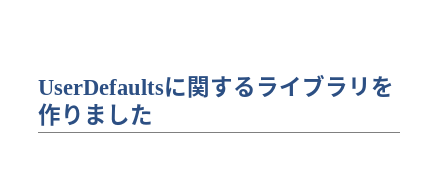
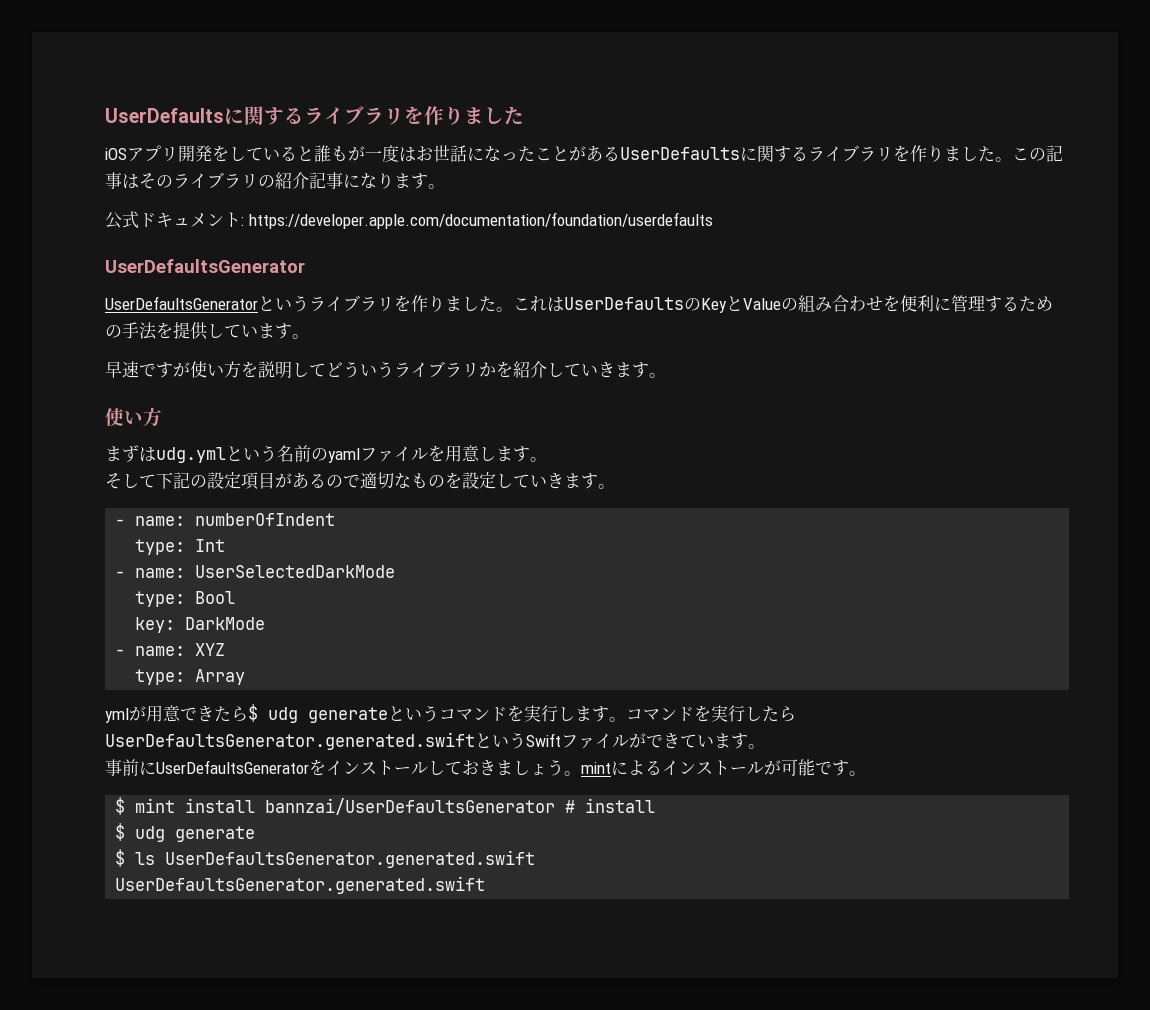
[38,74,394,98] [38,103,153,126] UserDefaultsに関するライブラリを作りました -> [105,106,524,125] [105,145,1063,162] [105,172,445,189] [105,211,713,229] [105,259,305,273] [105,295,1053,313] [105,322,309,340] [105,361,666,379] [105,407,162,427] [105,445,547,463] [105,472,615,490] [115,513,336,526] [135,539,226,555] [115,565,396,578] [135,591,236,607] [135,617,266,633] [115,643,226,656] [135,669,246,685] [105,704,796,723] [105,732,765,750] [105,759,866,776] [115,797,656,815] [115,823,256,842] [115,849,536,868] [115,876,486,894] UserDefaultsに関するライブラリを作りました // iOSアプリ開発をしていると誰もが一度はお世話になったことがあるUserDefaultsに関するライブラリを作りました。この記事はそのライブラリの紹介記事になります。 // 公式ドキュメント: https://developer.apple.com/documentation/foundation/userdefaults // UserDefaultsGenerator // UserDefaultsGeneratorというライブラリを作りました。これはUserDefaultsのKeyとValueの組み合わせを便利に管理するための手法を提供しています。 // 早速ですが使い方を説明してどういうライブラリかを紹介していきます。 // 使い方 // まずはudg.ymlという名前のyamlファイルを用意します。 // そして下記の設定項目があるので適切なものを設定していきます。 // - name: numberOfIndent // type: Int // - name: UserSelectedDarkMode // type: Bool // key: DarkMode // - name: XYZ // type: Array // ymlが用意できたら$ udg generateというコマンドを実行します。コマンドを実行したらUserDefaultsGenerator.generated.swiftというSwiftファイルができています。 // 事前にUserDefaultsGeneratorをインストールしておきましょう。mintによるインストールが可能です。 // $ mint install bannzai/UserDefaultsGenerator # install // $ udg generate // $ ls UserDefaultsGenerator.generated.swift // UserDefaultsGenerator.generated.swift

